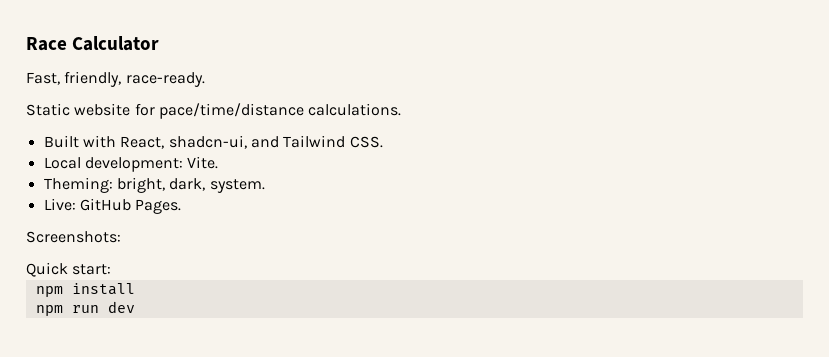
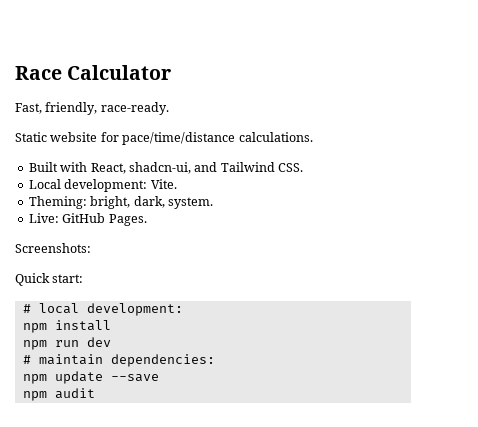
(112, 269) none -> [22,303,183,316] // # local development:
(135, 307) none -> [22,354,215,367] [22,371,159,384] [22,388,95,401] // # maintain dependencies: // npm update --save // npm audit

